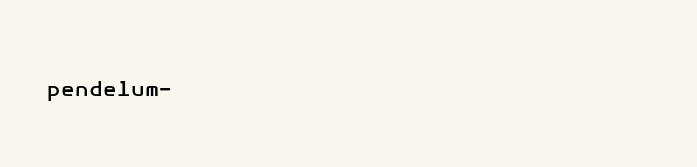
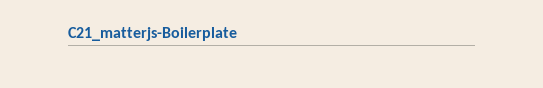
[47,81,171,102] pendelum- -> [68,27,237,41] C21_matterjs-Boilerplate

